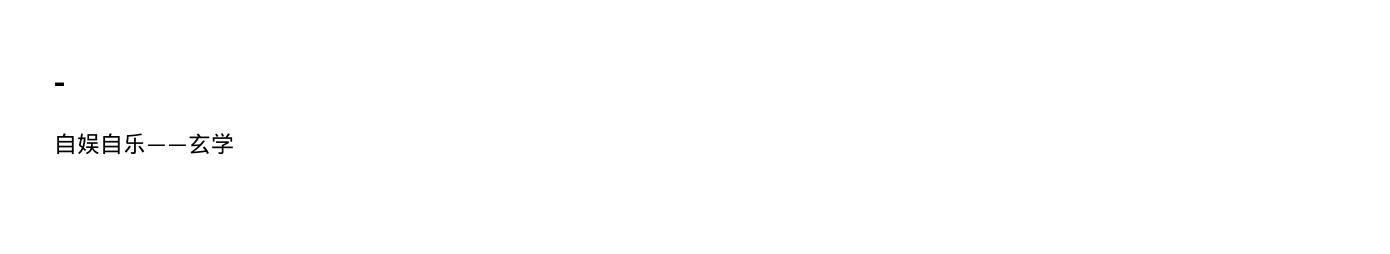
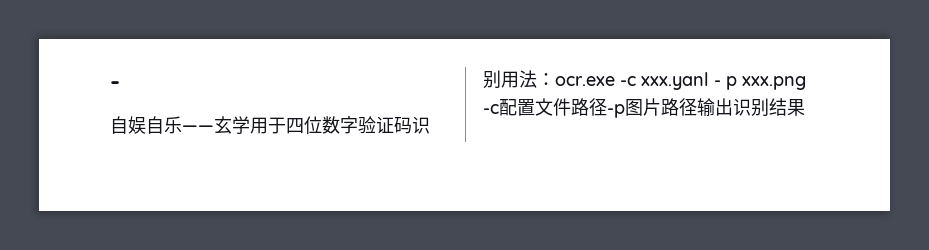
(234, 144) none -> [250,116,430,134] [483,70,806,90] [483,98,805,118] 用于四位数字验证码识别用法：ocr.exe -c xxx.yanl - p xxx.png -c配置文件路径-p图片路径输出识别结果

